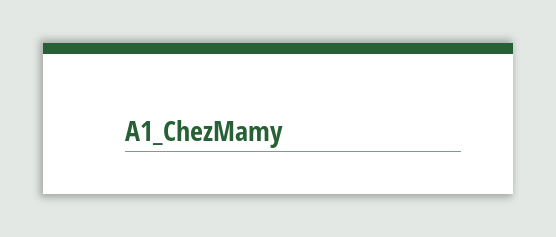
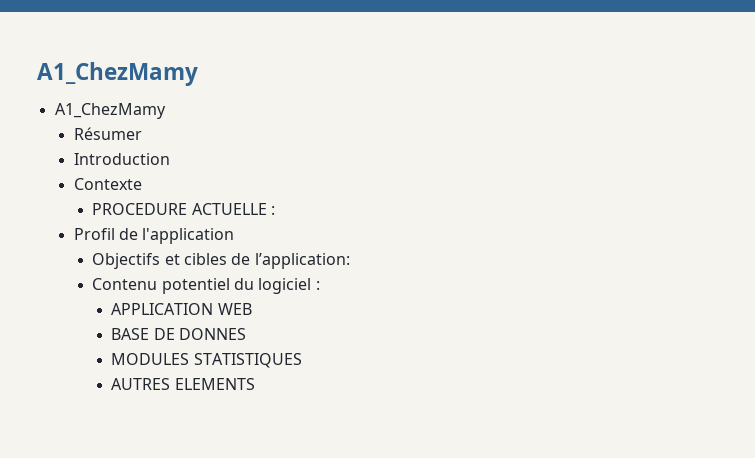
[125,120,283,148] A1_ChezMamy -> [37,62,198,86] [54,103,166,119] [73,127,142,140] [73,153,170,165] [73,178,142,190] [92,203,276,215] [73,228,235,244] [92,253,350,269] [92,278,320,294] [111,303,252,315] [111,328,246,340] [111,353,302,368] [111,378,255,390] A1_ChezMamy // A1_ChezMamy // Résumer // Introduction // Contexte // PROCEDURE ACTUELLE : // Profil de l'application // Objectifs et cibles de l’application: // Contenu potentiel du logiciel : // APPLICATION WEB // BASE DE DONNES // MODULES STATISTIQUES // AUTRES ELEMENTS

